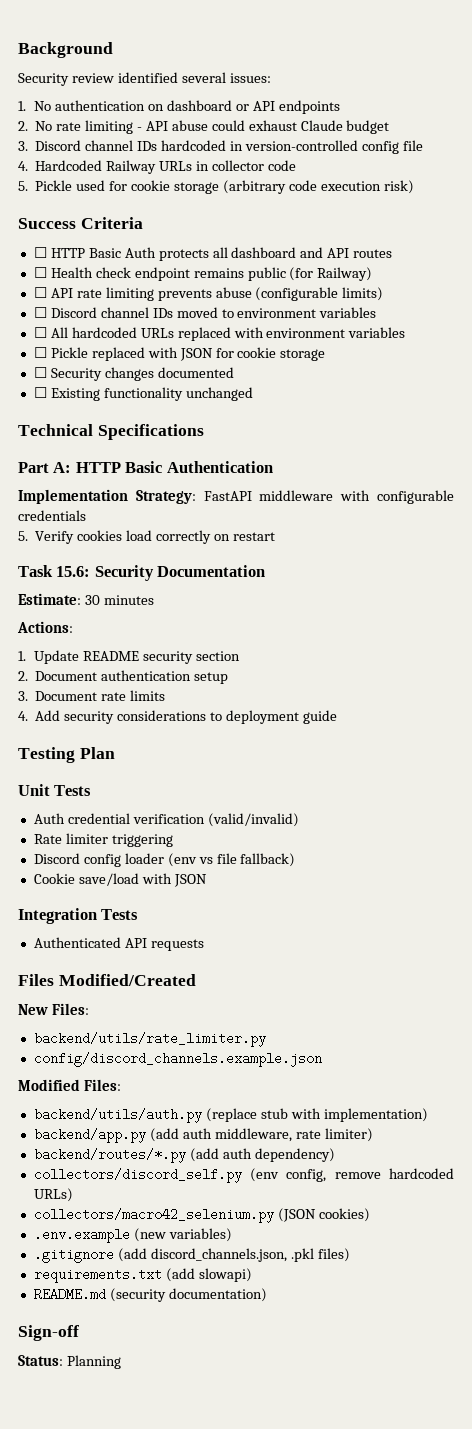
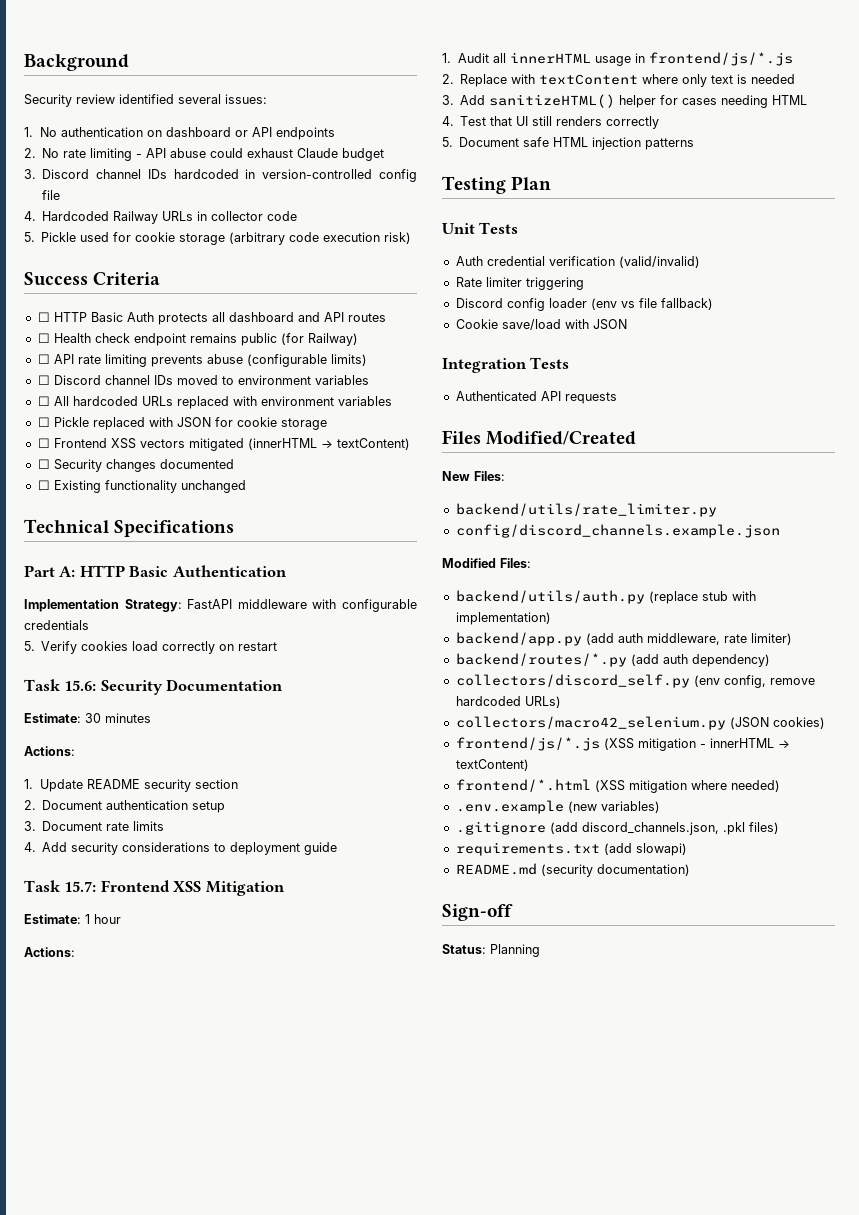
(326, 355) none -> [37,438,410,451] // ☐ Frontend XSS vectors mitigated (innerHTML → textContent)
(337, 717) none -> [24,880,285,896] [24,914,121,924] [24,947,75,957] [442,52,794,66] [442,74,796,87] [442,94,808,108] [442,116,660,129] [442,137,695,150] // Task 15.7: Frontend XSS Mitigation // Estimate: 1 hour // Actions: // 1. Audit all innerHTML usage in frontend/js/*.js // 2. Replace with textContent where only text is needed // 3. Add sanitizeHTML() helper for cases needing HTML // 4. Test that UI still renders correctly // 5. Document safe HTML injection patterns
(370, 1215) none -> [455,737,790,751] [455,759,529,771] [455,779,780,793] // frontend/js/*.js (XSS mitigation - innerHTML → textContent) // frontend/*.html (XSS mitigation where needed)

